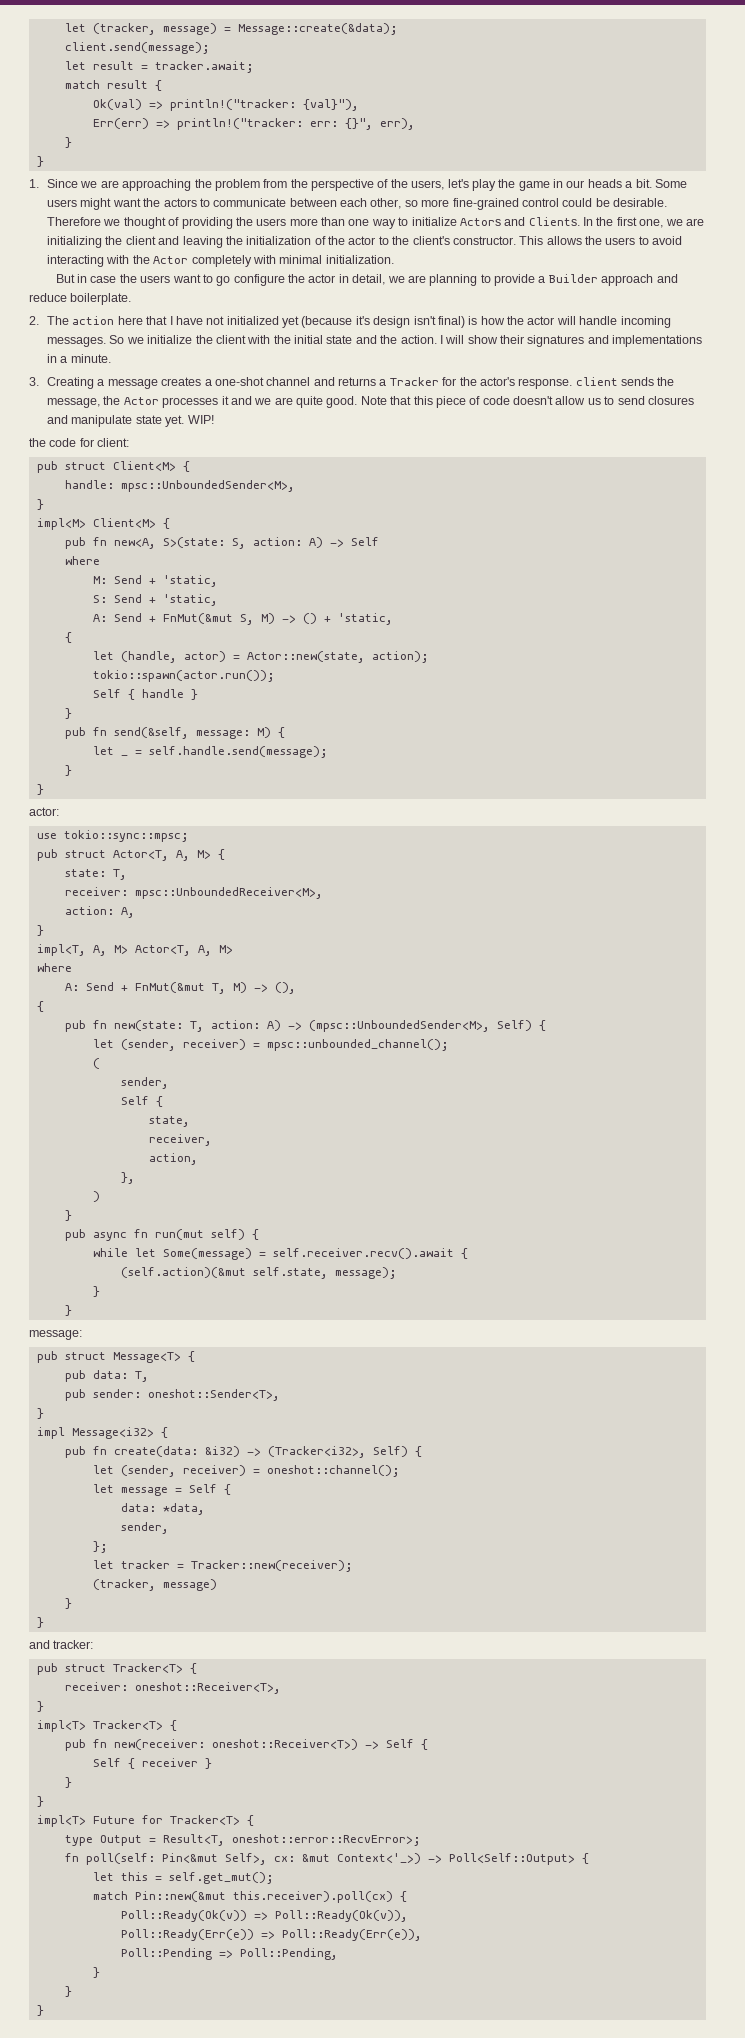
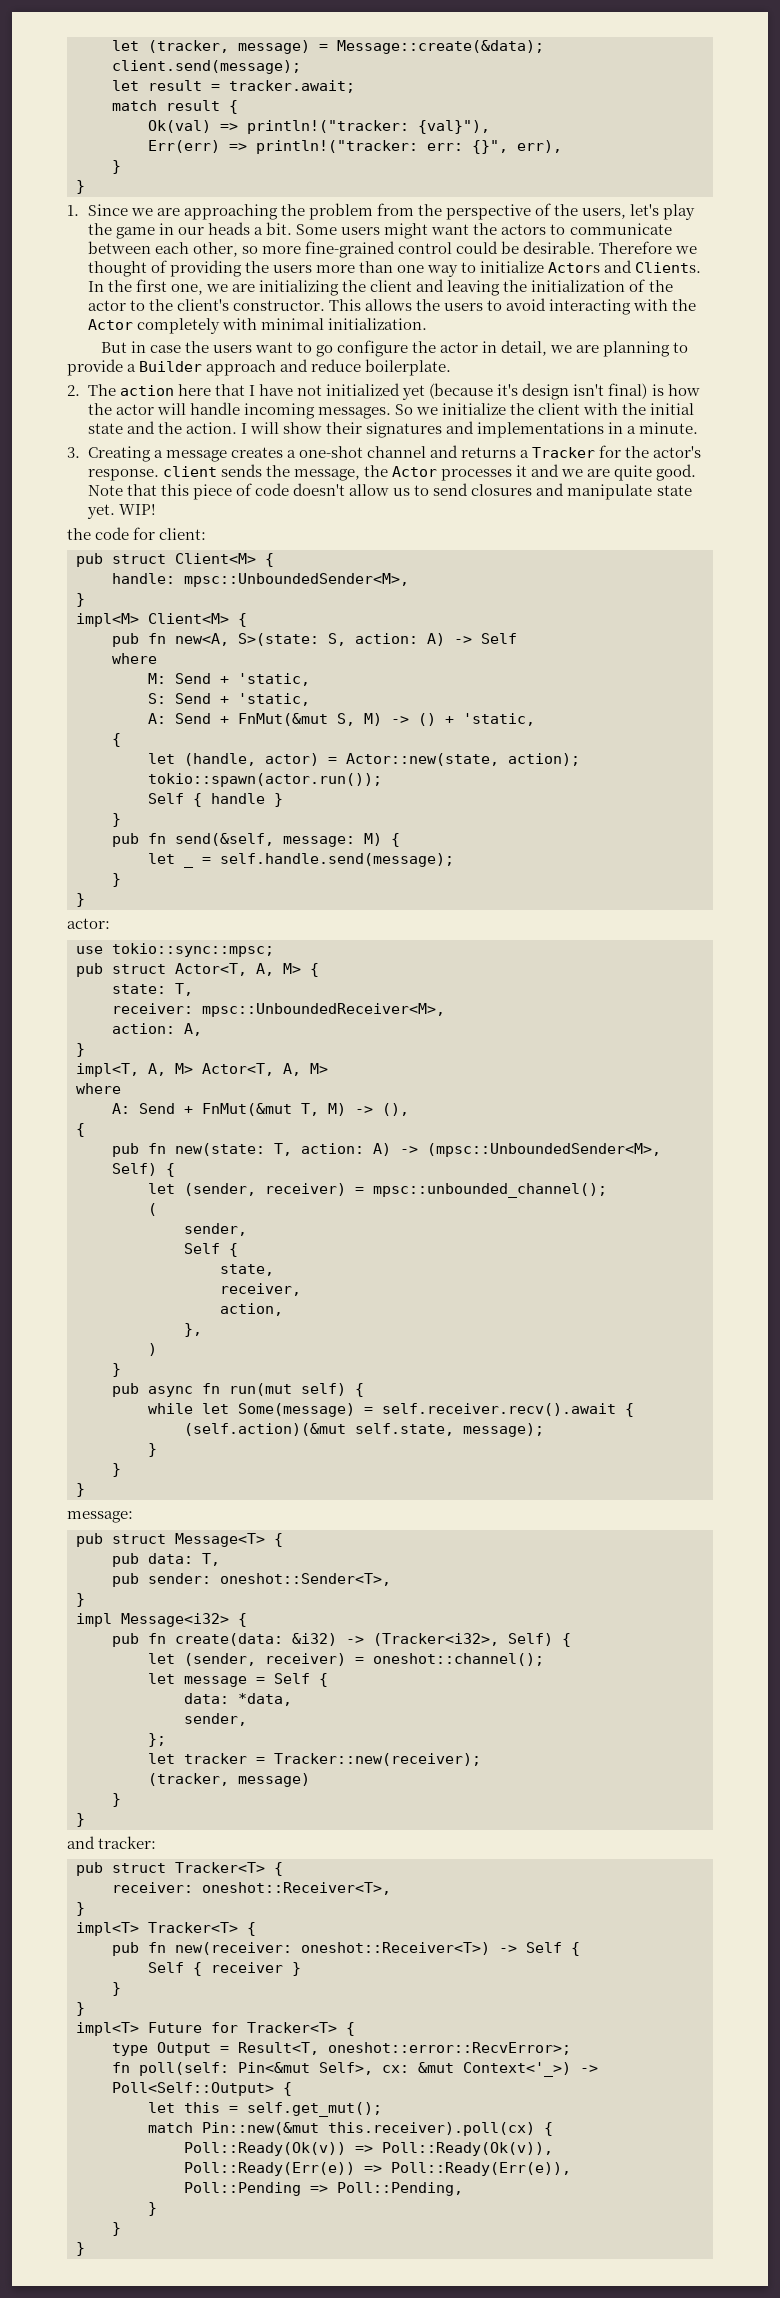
(72, 1310) none -> [76,1483,85,1497] // }

